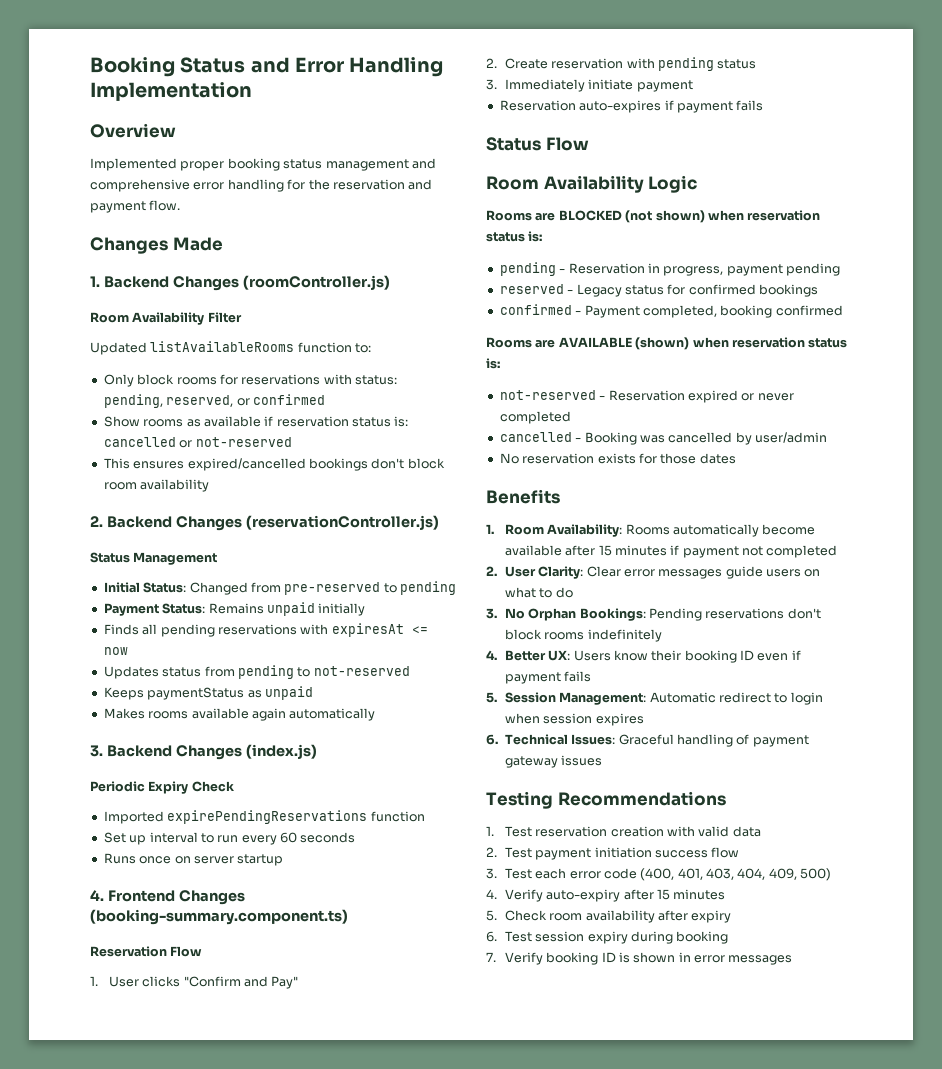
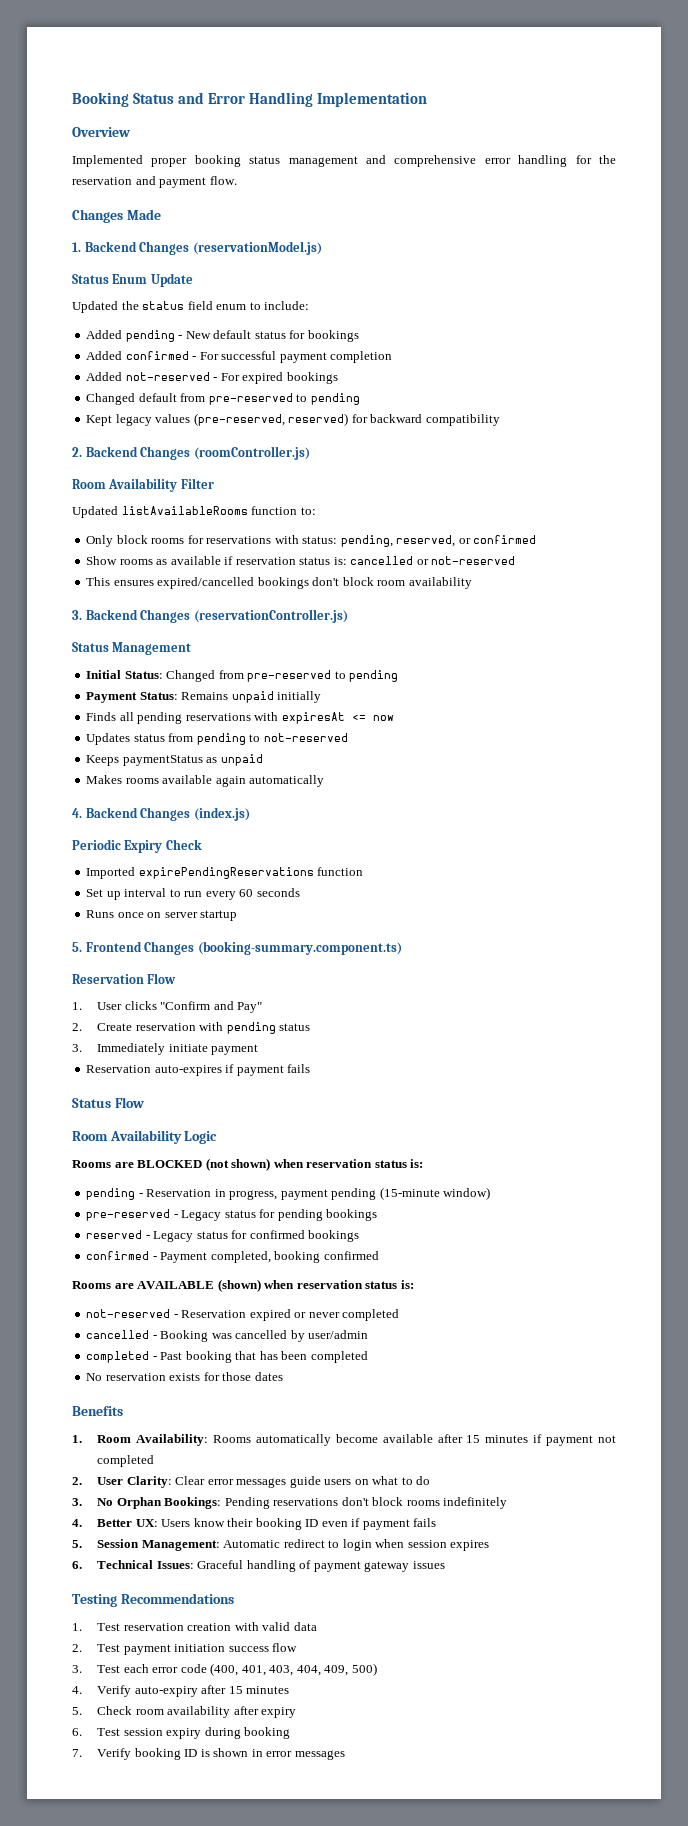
(239, 283) none -> [192,241,322,255] [72,273,193,287] [72,301,310,313] [86,330,359,342] [86,351,393,363] [86,372,338,384] [86,393,360,405] [86,413,500,426] [72,446,191,460] (reservationModel.js) // Status Enum Update // Updated the status field enum to include: // Added pending - New default status for bookings // Added confirmed - For successful payment completion // Added not-reserved - For expired bookings // Changed default from pre-reserved to pending // Kept legacy values (pre-reserved, reserved) for backward compatibility // 2. Backend Changes
[90,516,103,527] 2. -> [72,610,82,620] 3.
[90,745,103,757] 3. -> [72,808,82,818] 4.
[90,890,104,901] 4. -> [72,942,82,952] 5.
(840, 269) none -> [379,1187,491,1200] [86,1209,378,1221] (15-minute window) // pre-reserved - Legacy status for pending bookings
(827, 437) none -> [86,1351,368,1363] // completed - Past booking that has been completed

